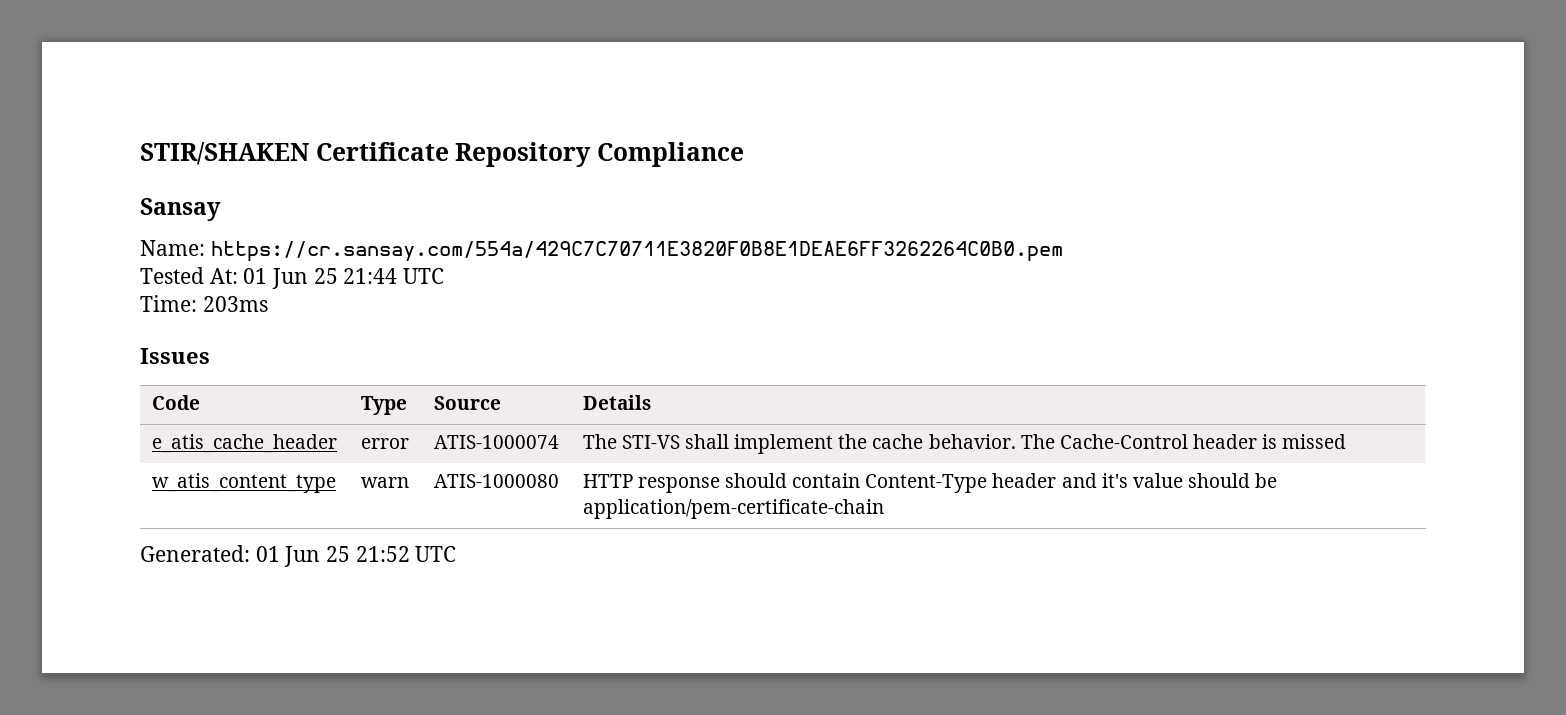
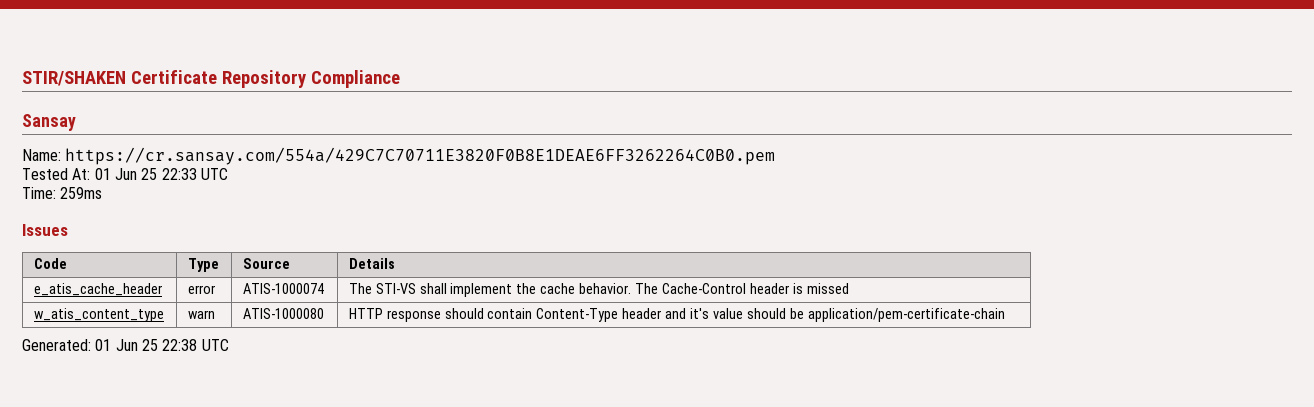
[343,268,398,284] 21:44 -> [161,168,197,180] 22:33
[202,296,268,312] 203ms -> [60,187,103,199] 259ms
[355,546,410,562] 21:52 -> [162,339,198,351] 22:38

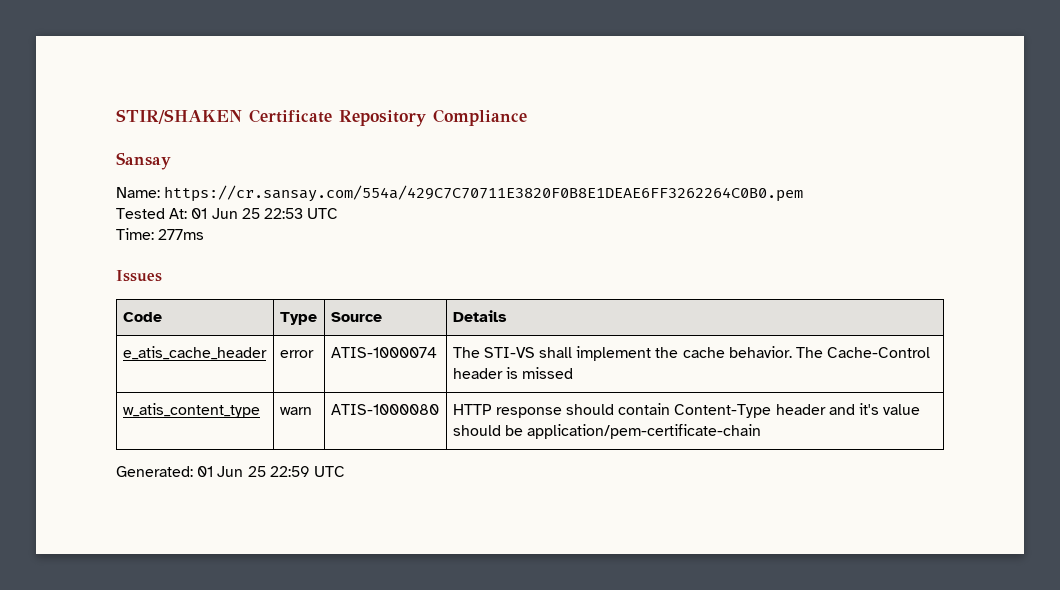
[161,168,197,180] 22:33 -> [263,208,303,219] 22:53
[60,187,103,199] 259ms -> [158,229,205,240] 277ms
[162,339,198,351] 22:38 -> [269,466,310,477] 22:59

